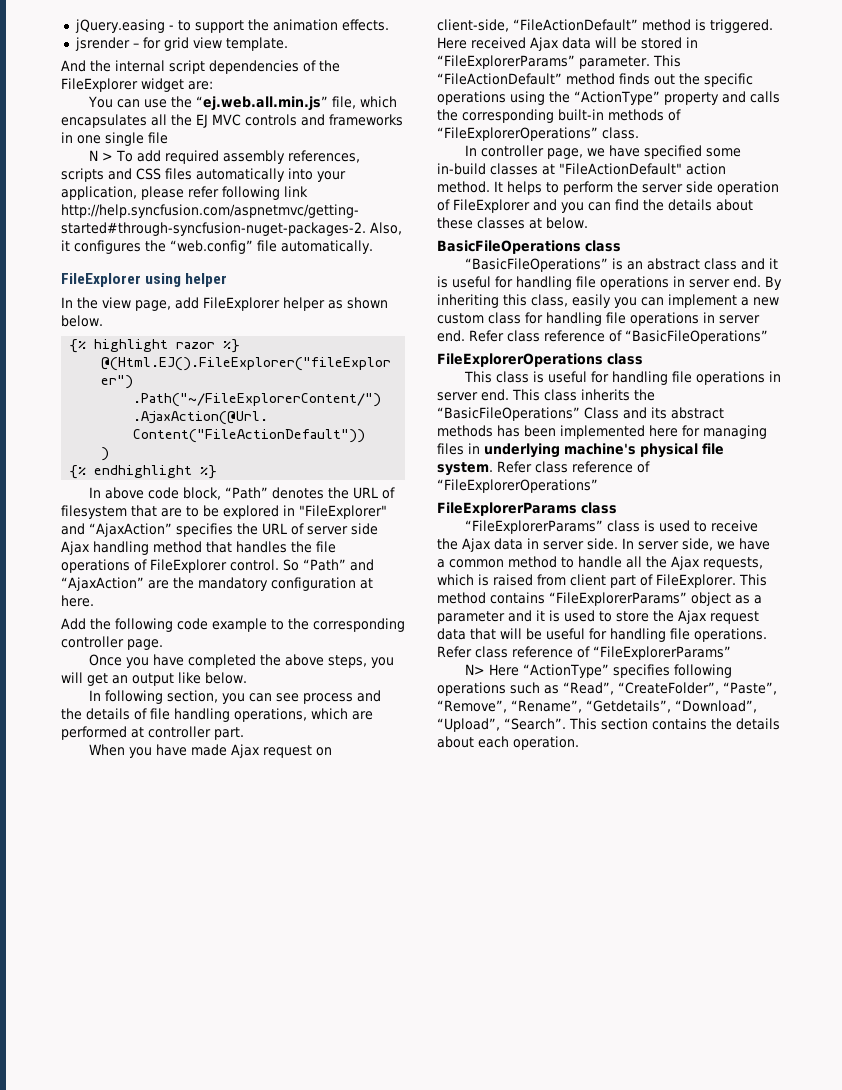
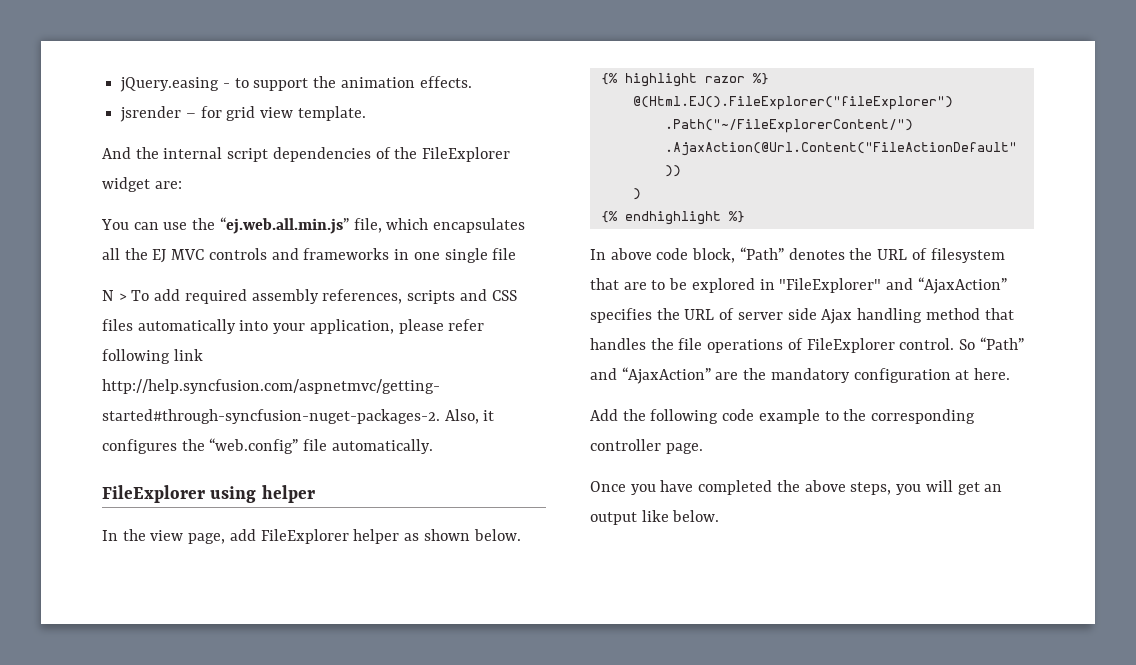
[88,690,381,704] [61,708,373,722] [61,726,244,740] [88,744,332,758] [437,19,773,33] [437,37,698,51] [437,55,681,69] [437,73,753,87] [437,91,780,105] [437,109,681,123] [437,127,639,141] [464,145,741,159] [437,163,726,175] [437,181,779,195] [437,199,753,213] [437,217,588,229] [437,240,621,254] [464,258,778,272] [437,276,782,290] [437,294,779,308] [437,312,760,326] [437,330,768,344] [437,353,643,367] [463,371,781,385] [437,389,655,401] [437,407,724,421] [437,425,767,439] [437,443,724,458] [437,461,650,476] [437,479,598,493] [437,502,617,516] [464,520,758,534] [437,538,770,552] [437,556,763,570] [437,574,767,588] [437,592,762,606] [437,610,759,624] [437,628,767,642] [437,646,731,660] [464,664,732,678] [437,682,777,696] [437,700,757,713] [437,718,780,732] [437,736,579,750] // In following section, you can see process and the details of file handling operations, which are performed at controller part. // When you have made Ajax request on client-side, “FileActionDefault” method is triggered. Here received Ajax data will be stored in “FileExplorerParams” parameter. This “FileActionDefault” method finds out the specific operations using the “ActionType” property and calls the corresponding built-in methods of “FileExplorerOperations” class. // In controller page, we have specified some in-build classes at "FileActionDefault" action method. It helps to perform the server side operation of FileExplorer and you can find the details about these classes at below. // BasicFileOperations class // “BasicFileOperations” is an abstract class and it is useful for handling file operations in server end. By inheriting this class, easily you can implement a new custom class for handling file operations in server end. Refer class reference of “BasicFileOperations” // FileExplorerOperations class // This class is useful for handling file operations in server end. This class inherits the “BasicFileOperations” Class and its abstract methods has been implemented here for managing files in underlying machine's physical file system. Refer class reference of “FileExplorerOperations” // FileExplorerParams class // “FileExplorerParams” class is used to receive the Ajax data in server side. In server side, we have a common method to handle all the Ajax requests, which is raised from client part of FileExplorer. This method contains “FileExplorerParams” object as a parameter and it is used to store the Ajax request data that will be useful for handling file operations. Refer class reference of “FileExplorerParams” // N> Here “ActionType” specifies following operations such as “Read”, “CreateFolder”, “Paste”, “Remove”, “Rename”, “Getdetails”, “Download”, “Upload”, “Search”. This section contains the details about each operation. -> (720, 516) none

